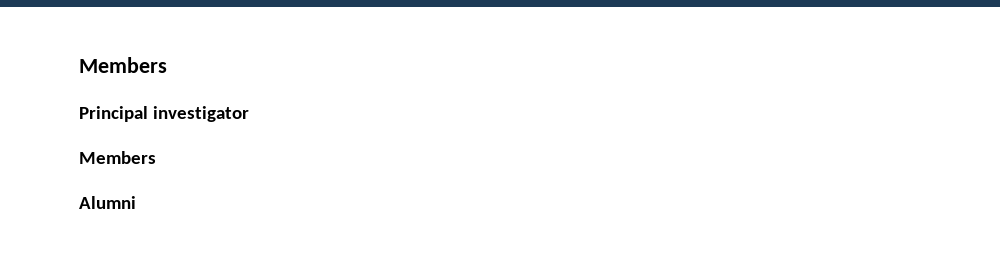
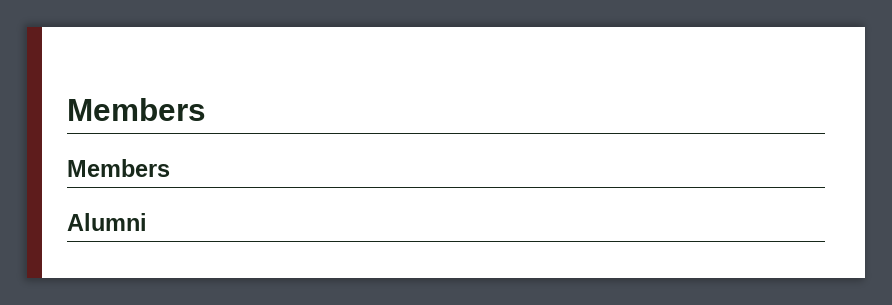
[79,57,167,73] [79,106,249,122] Members // Principal investigator -> [67,98,206,121] Members

